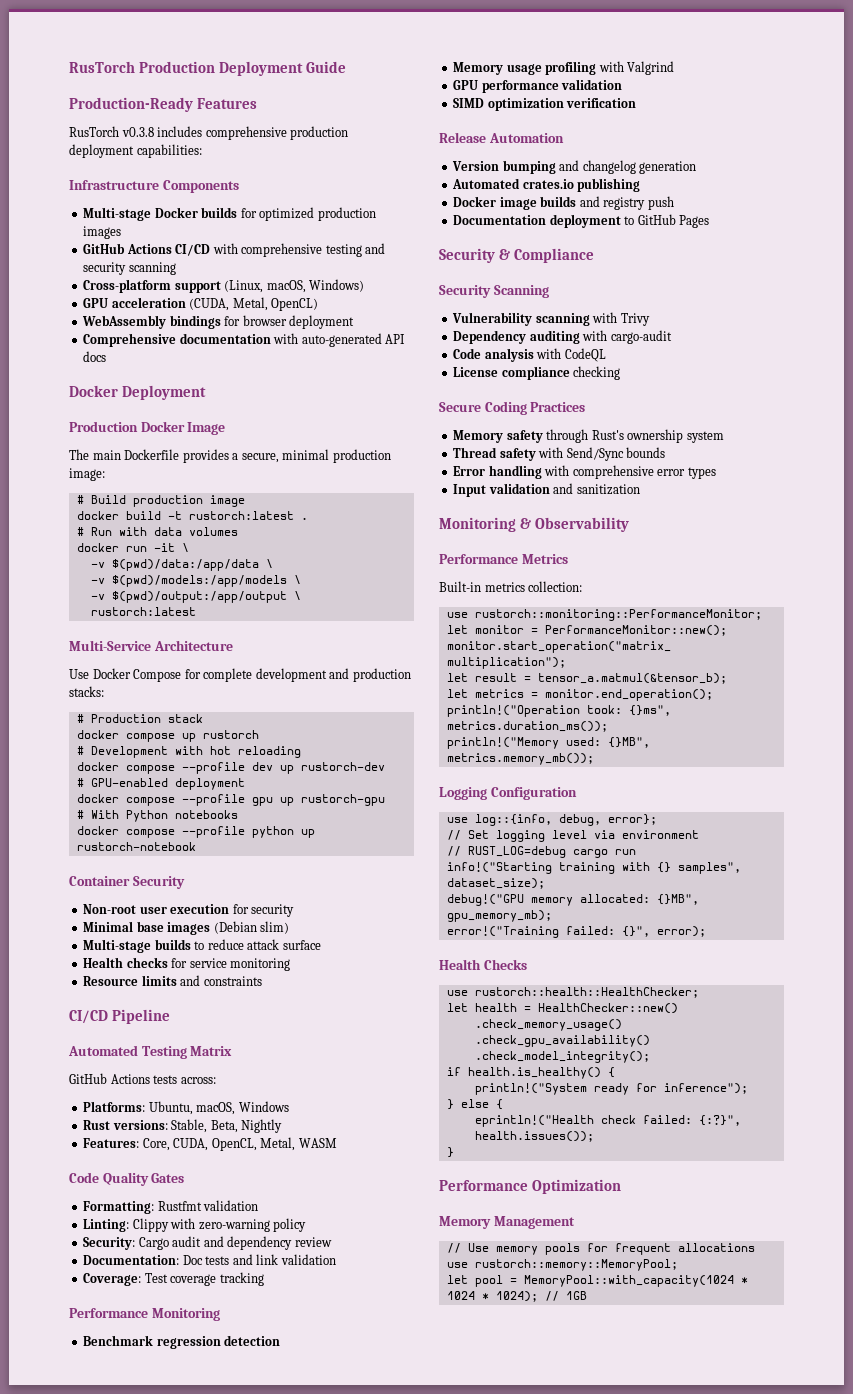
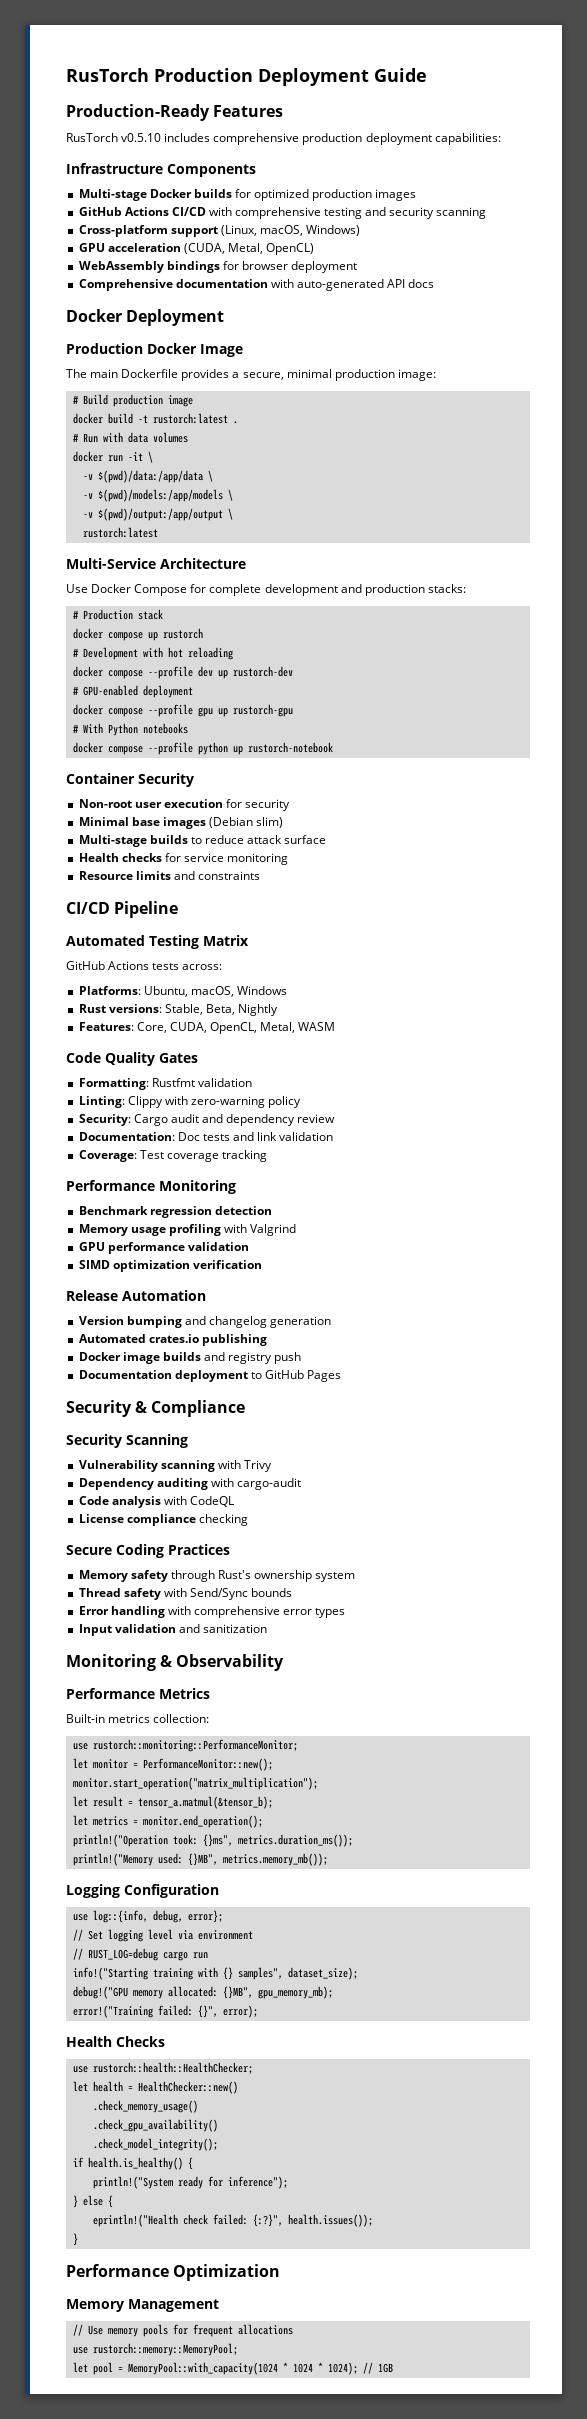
[121,127,154,137] v0.3.8 -> [121,133,162,142] v0.5.10

